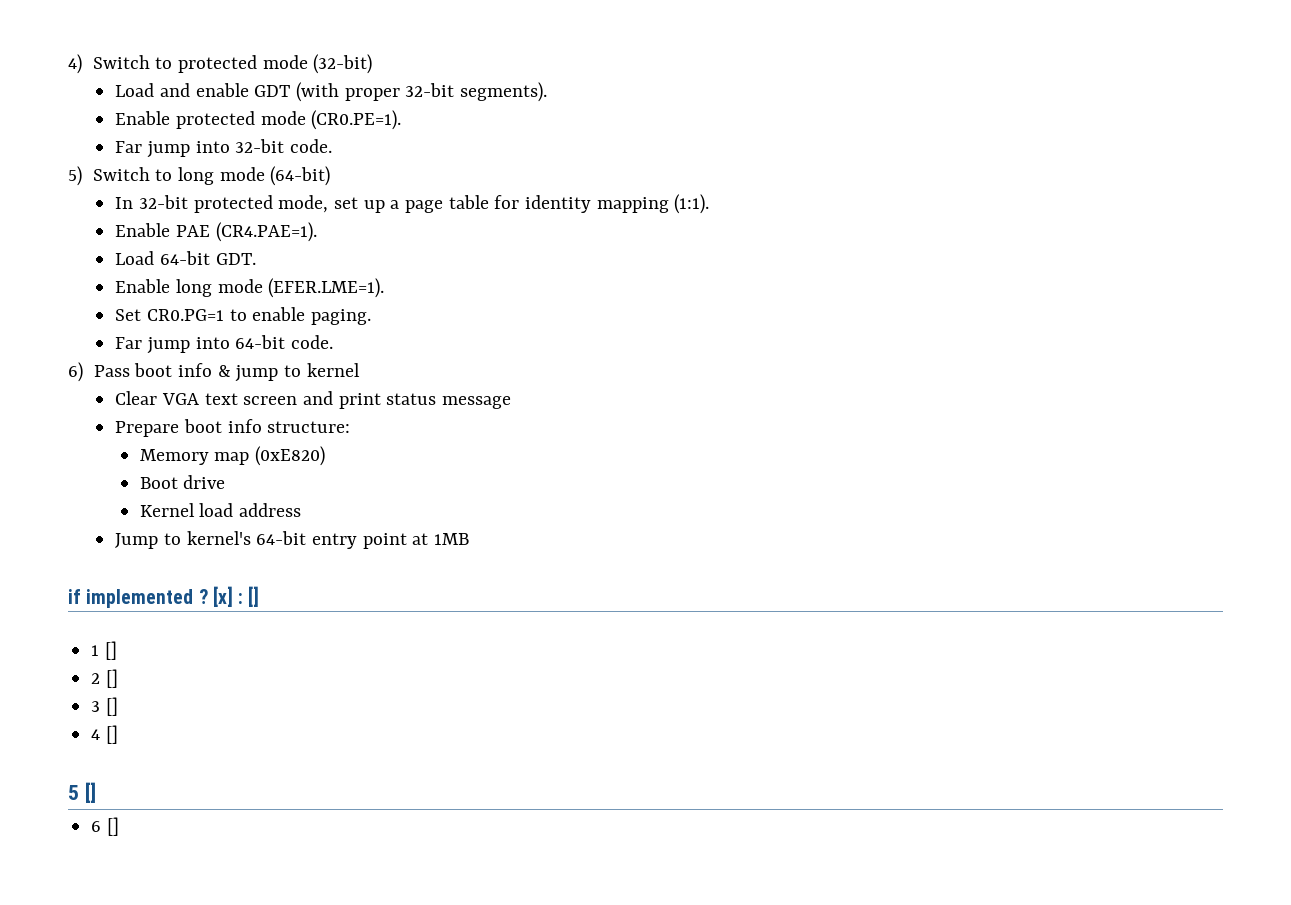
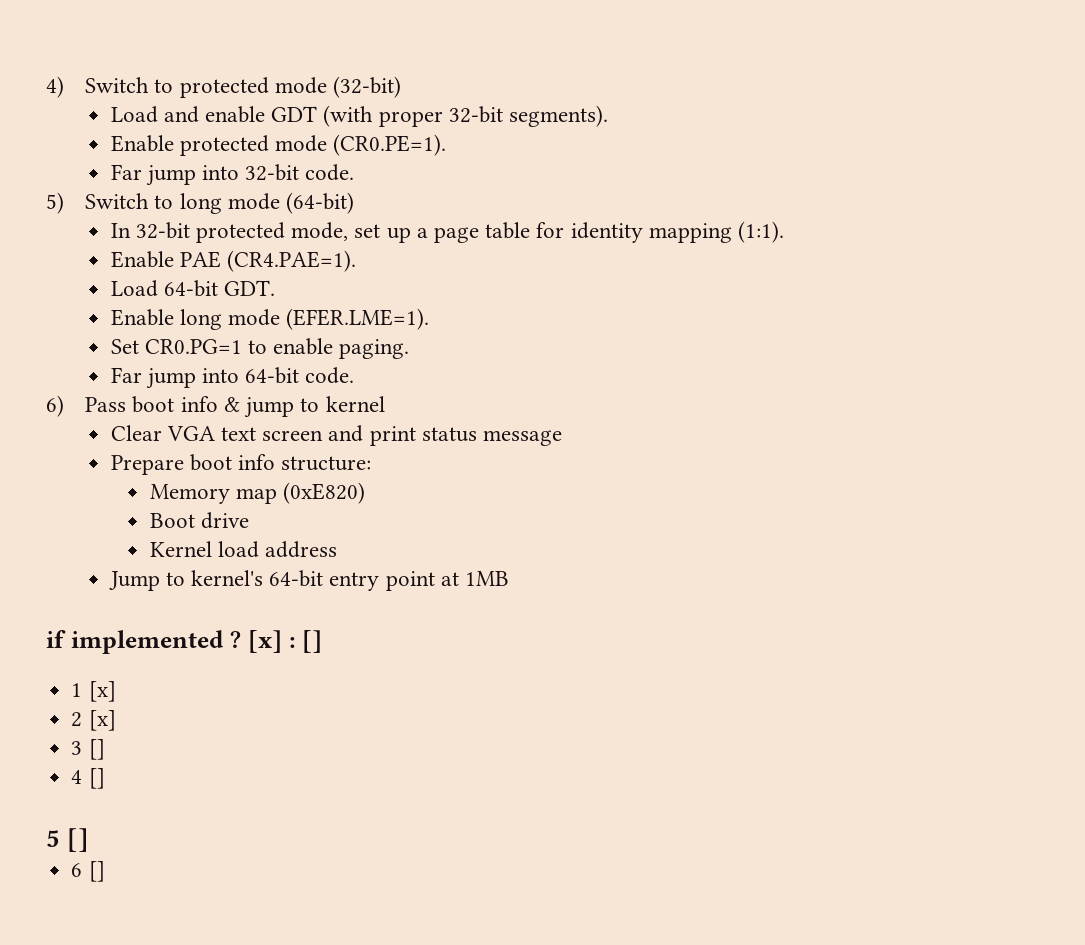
[104,641,117,660] [] -> [88,681,116,702] [x]
[105,669,118,688] [] -> [88,710,116,731] [x]

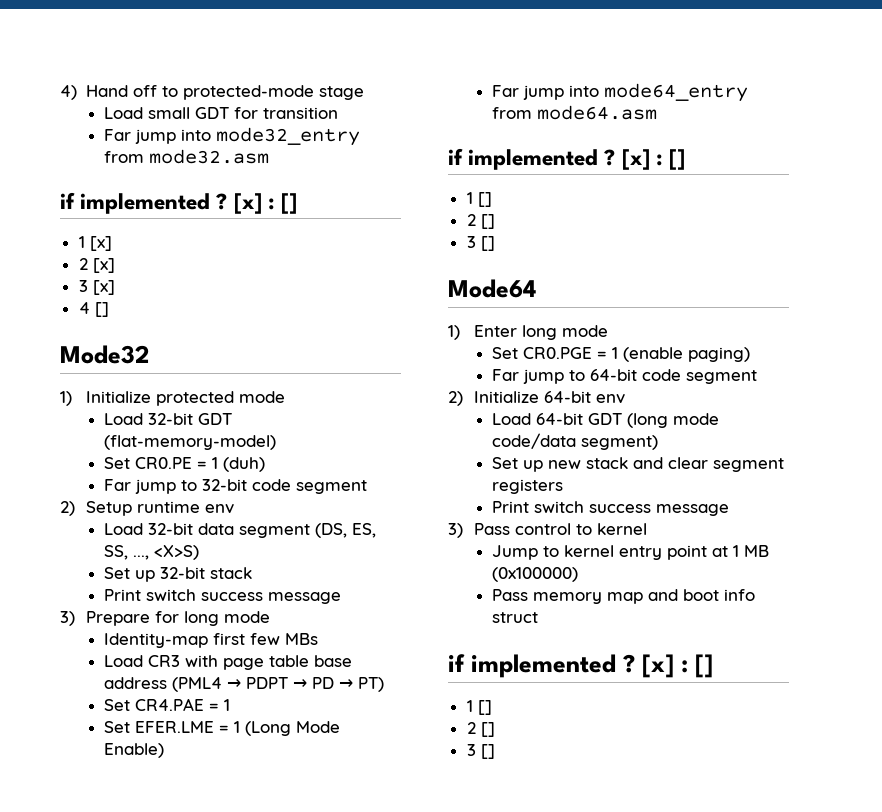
[85,76,402,98] [110,105,609,127] [110,134,447,156] [110,164,355,186] [46,192,355,214] [110,221,785,243] [110,250,356,272] [110,280,275,297] [110,308,430,330] [110,338,410,359] [110,367,355,389] [46,395,385,418] [110,425,563,446] [110,454,372,475] [149,482,366,504] [149,512,250,529] [149,541,338,558] [108,570,510,591] Switch to protected mode (32-bit) // Load and enable GDT (with proper 32-bit segments). // Enable protected mode (CR0.PE=1). // Far jump into 32-bit code. // 5) Switch to long mode (64-bit) // In 32-bit protected mode, set up a page table for identity mapping (1:1). // Enable PAE (CR4.PAE=1). // Load 64-bit GDT. // Enable long mode (EFER.LME=1). // Set CR0.PG=1 to enable paging. // Far jump into 64-bit code. // 6) Pass boot info & jump to kernel // Clear VGA text screen and print status message // Prepare boot info structure: // Memory map (0xE820) // Boot drive // Kernel load address // Jump to kernel's 64-bit entry point at 1MB -> [85,85,364,100] [104,107,339,119] [104,127,361,146] [104,149,270,164] Hand off to protected-mode stage // Load small GDT for transition // Far jump into mode32_entry from mode32.asm
[88,739,105,760] [] -> [92,280,115,295] [x]
[46,828,90,852] [71,861,105,882] 5 [] // 6 [] -> [60,345,150,364] [60,391,285,406] [104,413,233,425] [104,435,277,450] [104,457,266,472] [104,479,368,494] [60,501,234,516] [104,523,377,538] [104,545,200,560] [104,567,253,582] [104,589,342,604] [60,611,270,626] [104,633,319,648] [104,655,353,670] [104,677,385,692] [104,698,231,711] [104,721,341,736] [104,743,165,758] [492,83,749,102] [492,105,658,120] [448,148,686,170] [466,192,492,207] [466,214,495,229] [466,236,495,251] [448,279,536,298] [448,325,608,340] [492,347,751,362] [492,369,758,384] [448,391,625,406] [492,413,720,428] [492,433,659,450] [492,457,785,472] [492,479,564,494] [492,501,730,516] [448,523,647,538] [492,545,770,560] [492,567,579,582] [492,589,756,604] [492,612,539,623] [448,654,713,678] [466,700,492,715] [466,722,495,737] [466,744,495,759] Mode32 // 1) Initialize protected mode // Load 32-bit GDT (flat-memory-model) // Set CR0.PE = 1 (duh) // Far jump to 32-bit code segment // 2) Setup runtime env // Load 32-bit data segment (DS, ES, SS, ..., <X>S) // Set up 32-bit stack // Print switch success message // 3) Prepare for long mode // Identity-map first few MBs // Load CR3 with page table base address (PML4 → PDPT → PD → PT) // Set CR4.PAE = 1 // Set EFER.LME = 1 (Long Mode Enable) // Far jump into mode64_entry from mode64.asm // if implemented ? [x] : [] // 1 [] // 2 [] // 3 [] // Mode64 // 1) Enter long mode // Set CR0.PGE = 1 (enable paging) // Far jump to 64-bit code segment // 2) Initialize 64-bit env // Load 64-bit GDT (long mode code/data segment) // Set up new stack and clear segment registers // Print switch success message // 3) Pass control to kernel // Jump to kernel entry point at 1 MB (0x100000) // Pass memory map and boot info struct // if implemented ? [x] : [] // 1 [] // 2 [] // 3 []

